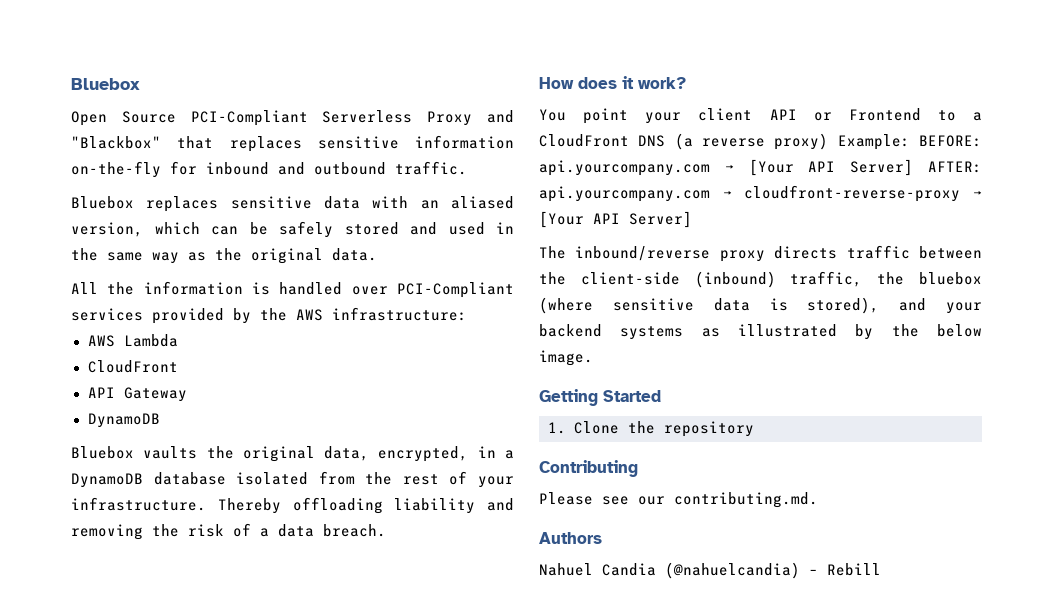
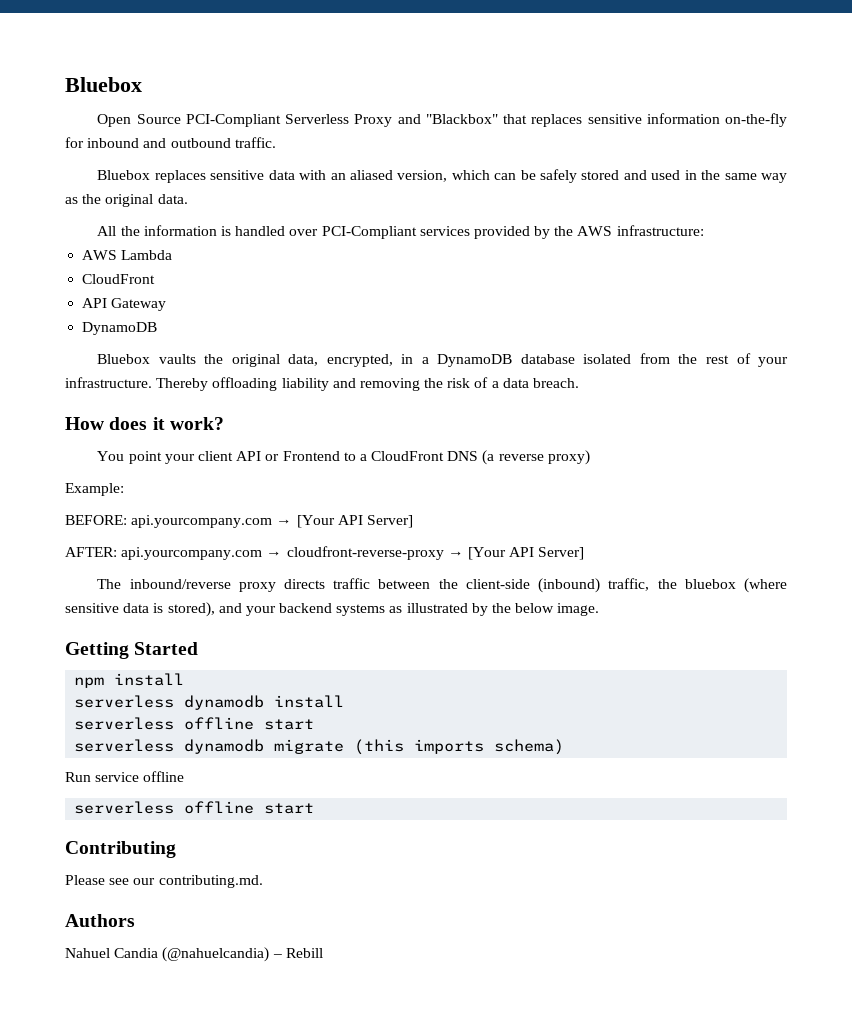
(829, 141) none -> (590, 457) //
(910, 142) none -> (124, 489) //
(914, 167) none -> (413, 521) //
[548,421,754,437] 1. Clone the repository -> [74,673,185,688] [74,695,345,710] [74,717,315,730] [74,739,565,755] [65,771,185,782] [74,801,315,814] npm install // serverless dynamodb install // serverless offline start // serverless dynamodb migrate (this imports schema) // Run service offline // serverless offline start

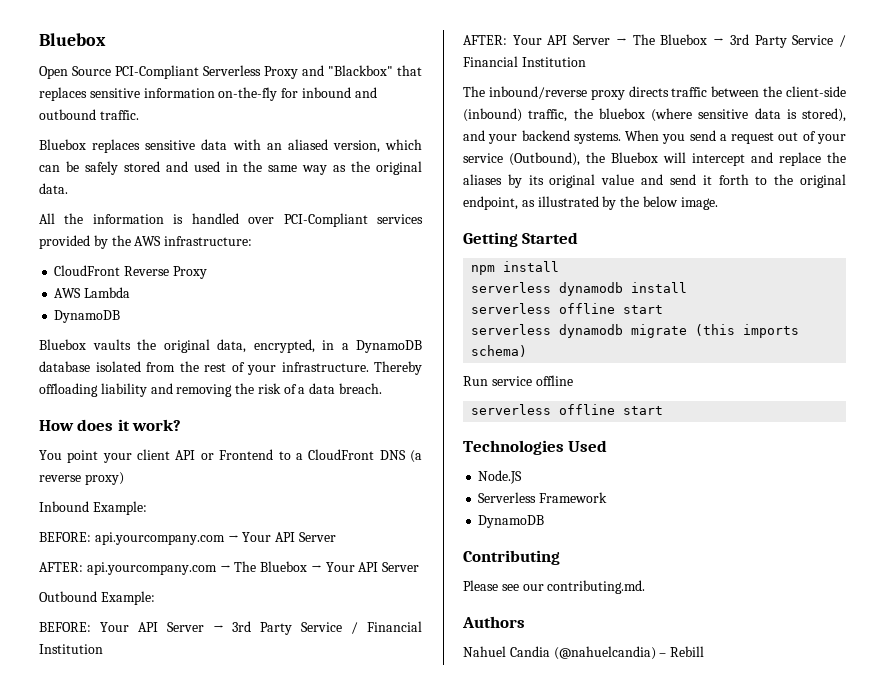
(704, 230) none -> [54,265,207,279] // CloudFront Reverse Proxy
[82,274,156,284] [82,298,167,311] // CloudFront // API Gateway -> (131, 292) none
(590, 457) none -> [39,501,89,512] Inbound
[296,515,413,528] [Your API Server] -> [242,532,336,542] Your API Server
[286,546,585,560] cloudfront-reverse-proxy → [Your API Server] -> [234,561,420,572] [39,591,155,605] [39,621,423,635] [39,644,103,654] [463,34,846,48] [463,56,586,67] The Bluebox → Your API Server // Outbound Example: // BEFORE: Your API Server → 3rd Party Service / Financial Institution // AFTER: Your API Server → The Bluebox → 3rd Party Service / Financial Institution
[336,604,386,616] systems -> [573,130,846,144] [463,152,846,166] [463,174,846,188] [463,196,518,210] systems. When you send a request out of your service (Outbound), the Bluebox will intercept and replace the aliases by its original value and send it forth to the original endpoint,
(315, 808) none -> [463,440,608,455] [478,470,523,484] [478,492,608,503] [478,515,545,528] // Technologies Used // Node.JS // Serverless Framework // DynamoDB

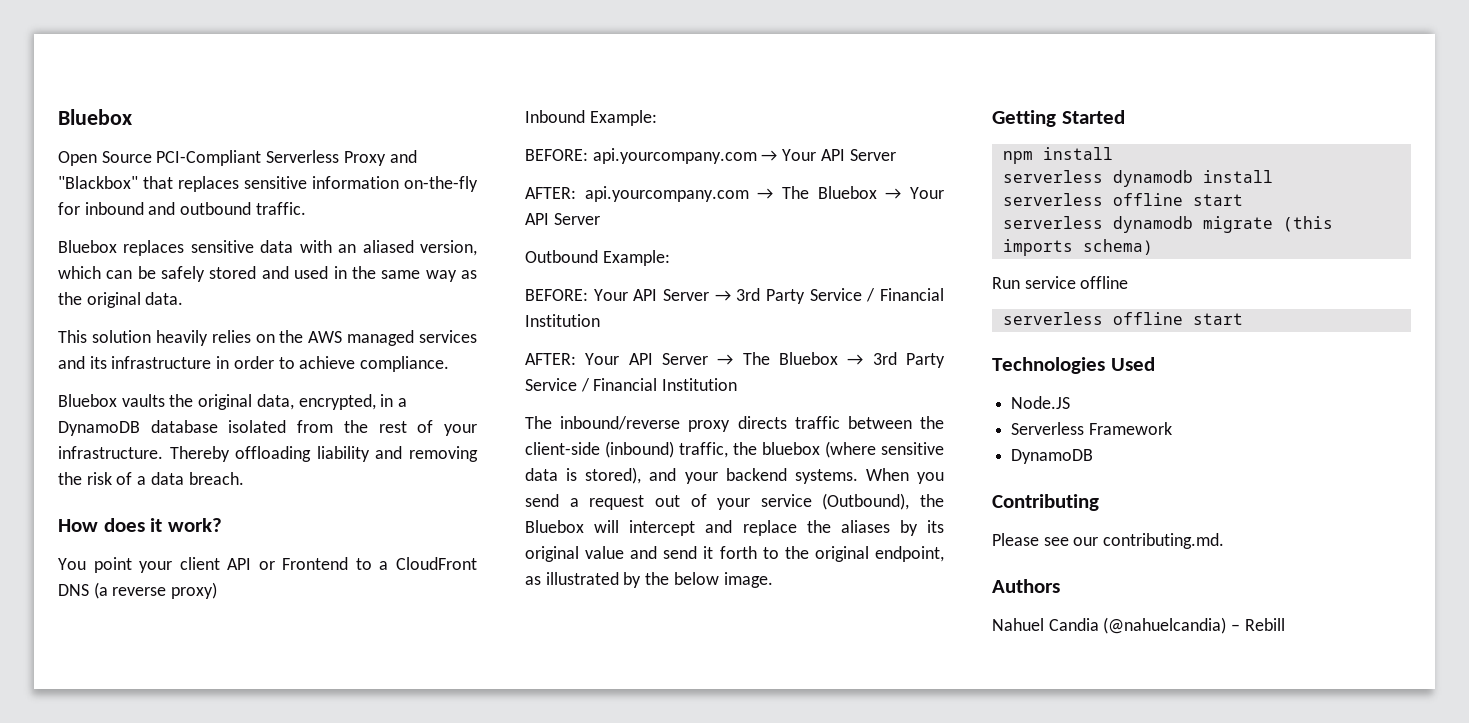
[39,213,423,227] [39,235,253,249] [54,265,207,279] [54,287,131,298] [54,310,121,323] All the information is handled over PCI-Compliant services provided by the AWS infrastructure: // CloudFront Reverse Proxy // AWS Lambda // DynamoDB -> [58,330,477,346] [58,356,450,372] This solution heavily relies on the AWS managed services and its infrastructure in order to achieve compliance.

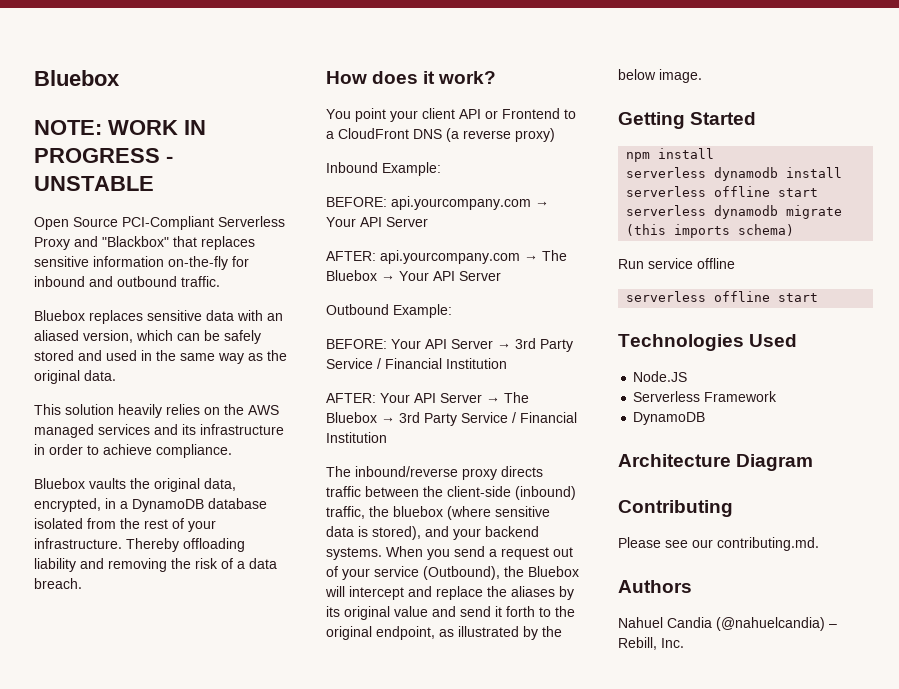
[58,109,132,125] Bluebox -> [34,70,120,86] [34,120,206,135] [34,148,173,163] [34,176,154,191] Bluebox // NOTE: WORK IN PROGRESS - UNSTABLE
(1094, 456) none -> [618,454,814,471] // Architecture Diagram
[1244,618,1285,631] Rebill -> [618,637,684,650] Rebill, Inc.

